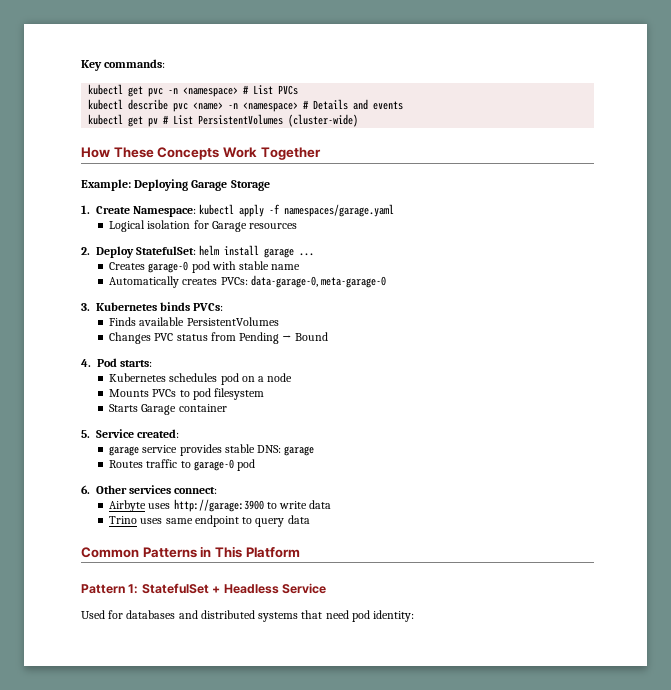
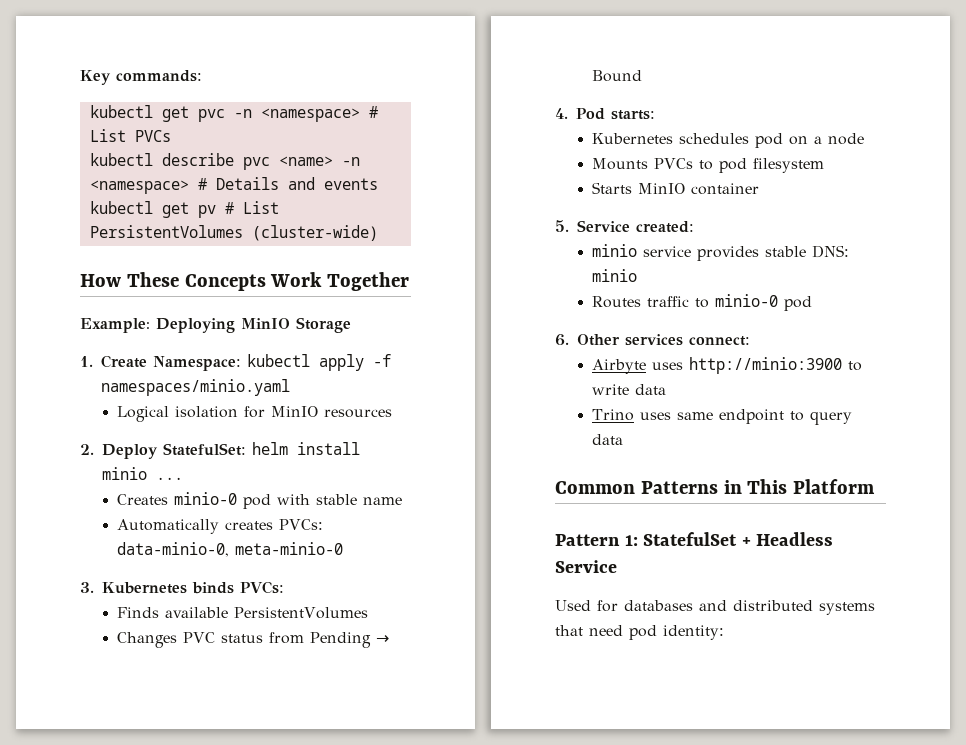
[191,180,228,191] Garage -> [241,318,290,329] MinIO
[284,204,395,217] namespaces/garage.yaml -> [101,379,290,396] namespaces/minio.yaml
[211,221,247,232] Garage -> [271,406,319,417] MinIO
[264,248,295,258] garage -> [102,467,147,480] minio
[148,261,189,273] garage-0 -> [174,492,238,505] minio-0
[250,275,387,288] data-garage-0, meta-garage-0 -> [117,542,344,557] data-minio-0, meta-minio-0
[141,404,177,415] Garage -> [638,183,686,194] MinIO
[109,446,140,456] garage -> [592,244,638,257] minio
[284,446,315,456] garage -> [592,269,638,282] minio
[193,459,234,471] garage-0 -> [715,294,779,307] minio-0
[173,499,264,512] http://garage:3900 -> [689,357,843,374] http://minio:3900

